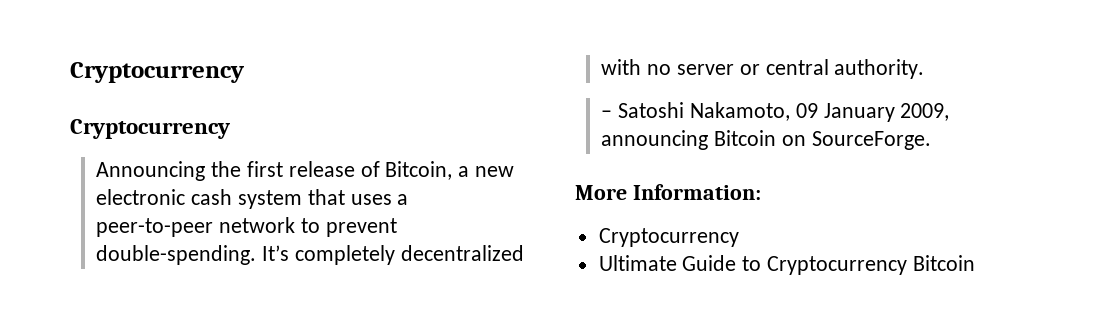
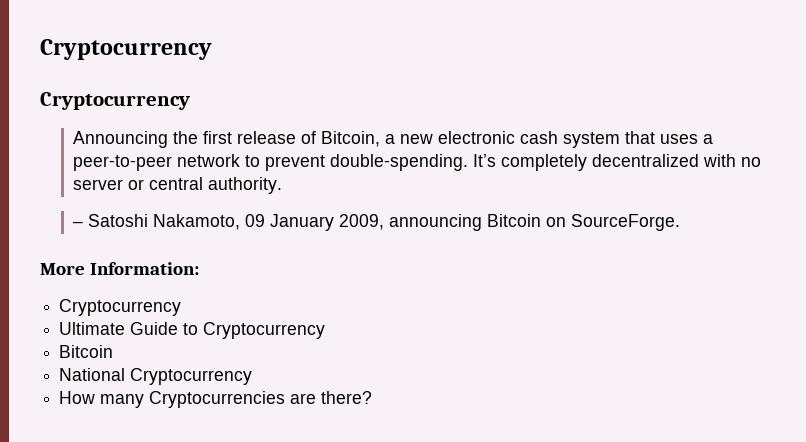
[912,255,975,271] Bitcoin -> [59,345,114,358] [59,368,253,385] [59,391,373,408] // Bitcoin // National Cryptocurrency // How many Cryptocurrencies are there?

